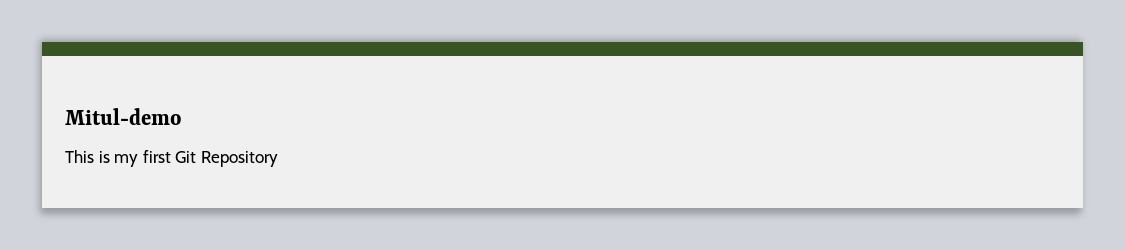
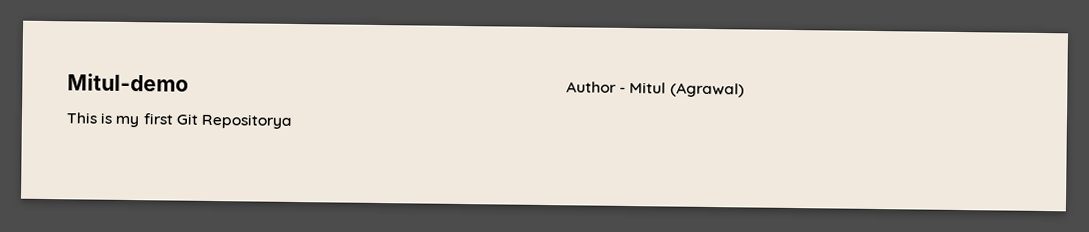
[200,151,278,167] Repository -> [200,113,292,129] [566,81,745,98] Repositorya // Author - Mitul (Agrawal)

